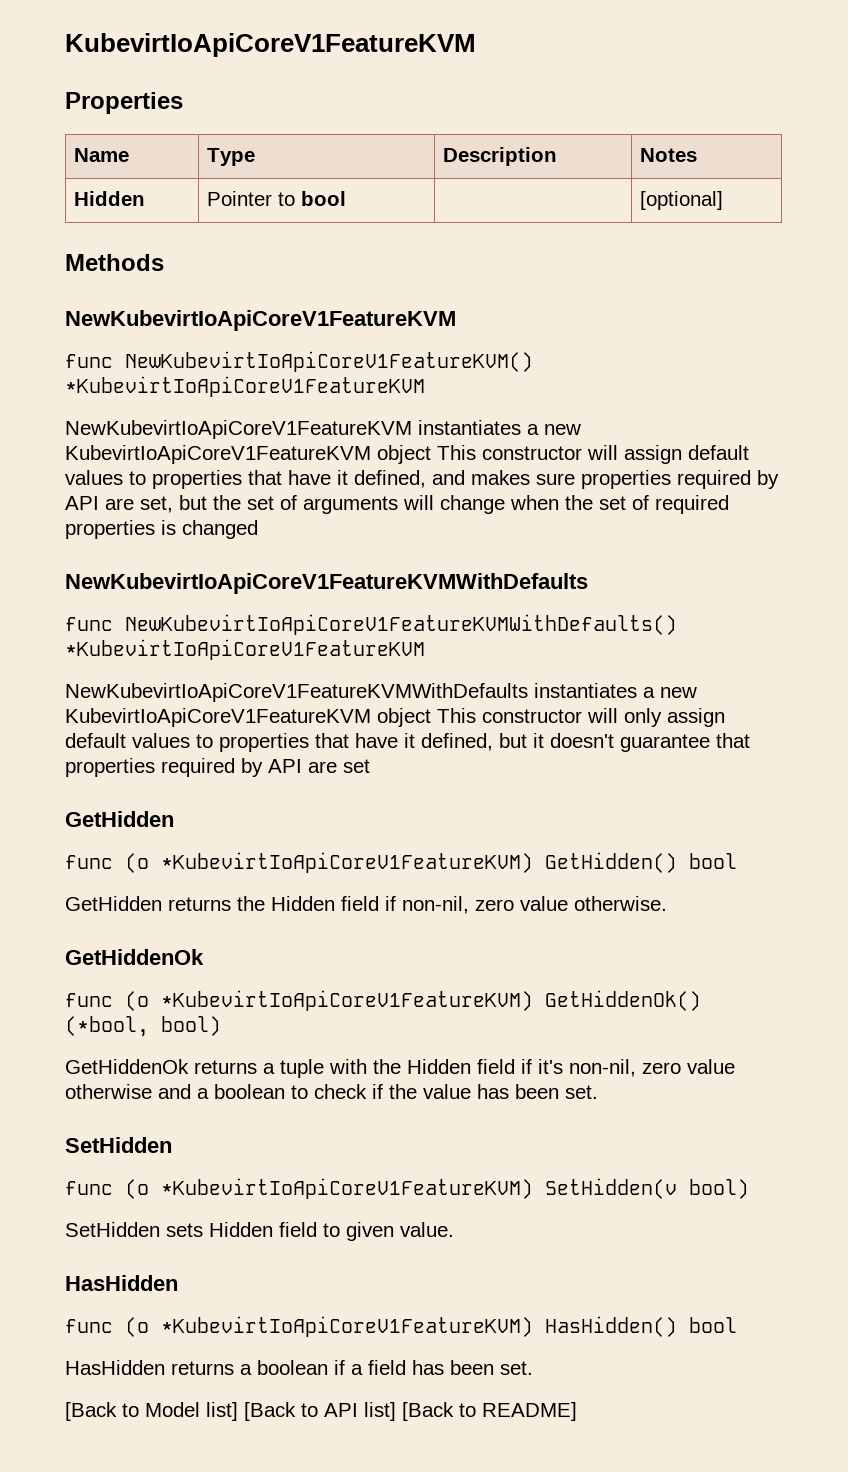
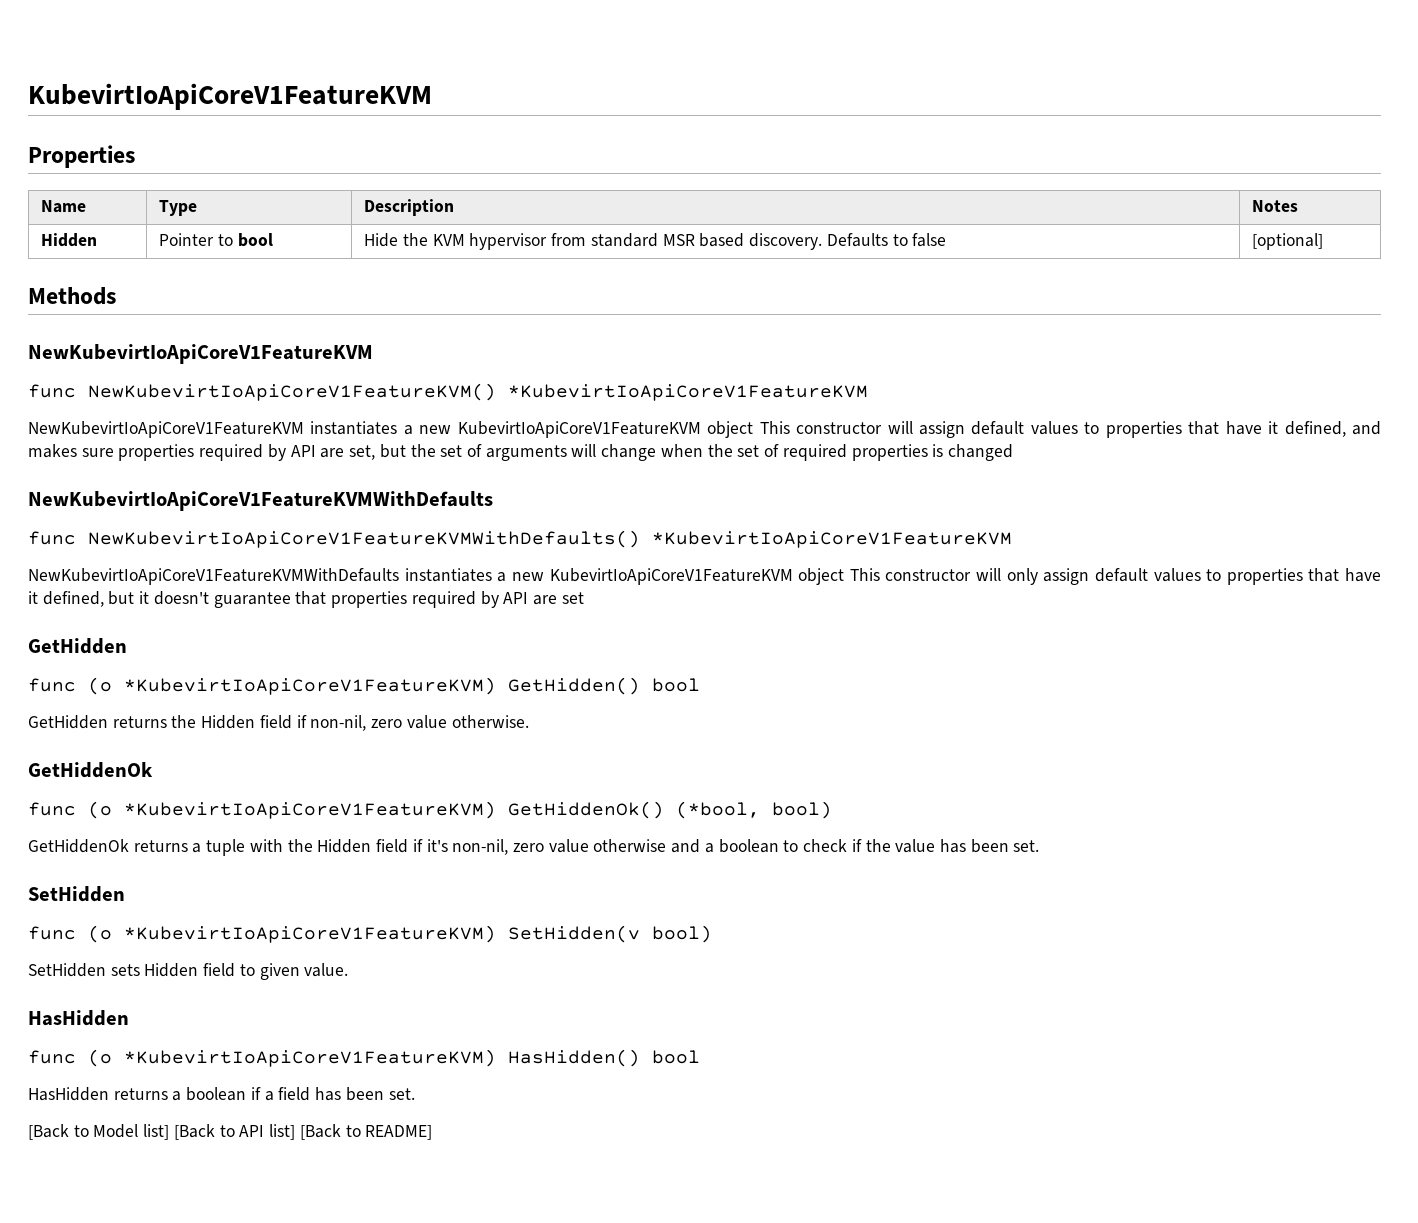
(347, 198) none -> [364,233,947,250] Hide the KVM hypervisor from standard MSR based discovery. Defaults to false

